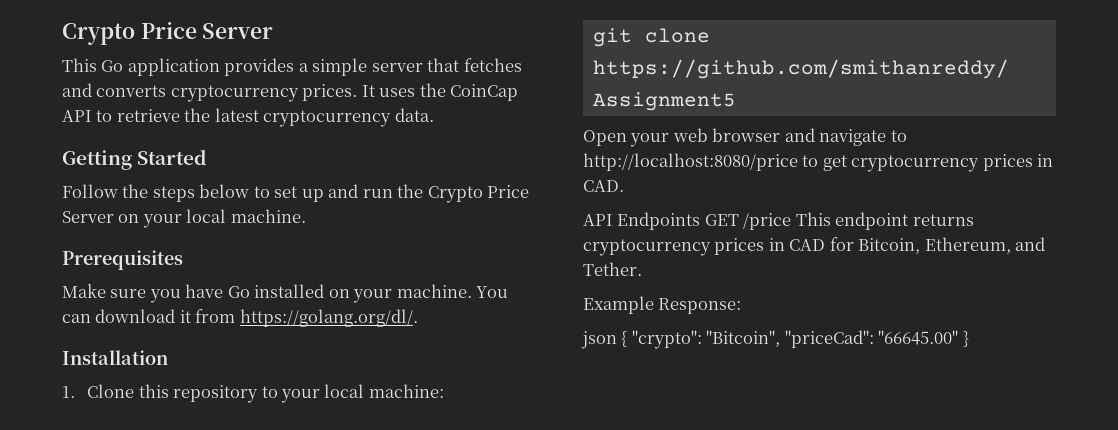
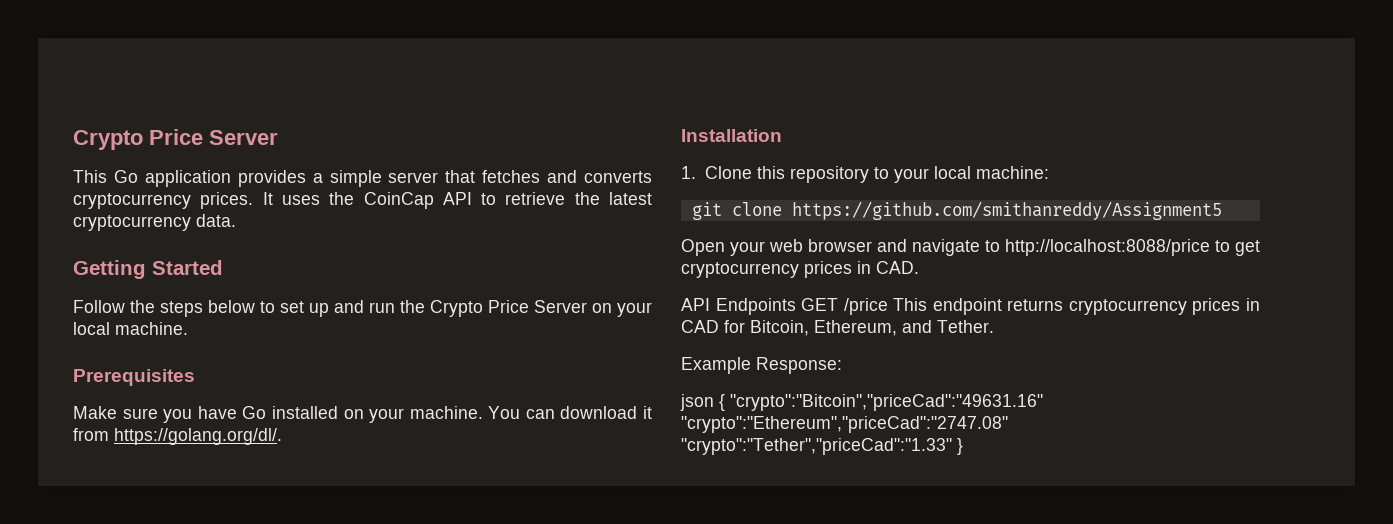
[583,153,798,171] http://localhost:8080/price -> [1005,239,1210,256] http://localhost:8088/price
[631,330,959,349] "crypto": "Bitcoin", "priceCad": "66645.00" -> [730,394,1043,411] [681,416,1008,433] [681,438,952,455] "crypto":"Bitcoin","priceCad":"49631.16" "crypto":"Ethereum","priceCad":"2747.08" "crypto":"Tether","priceCad":"1.33"

